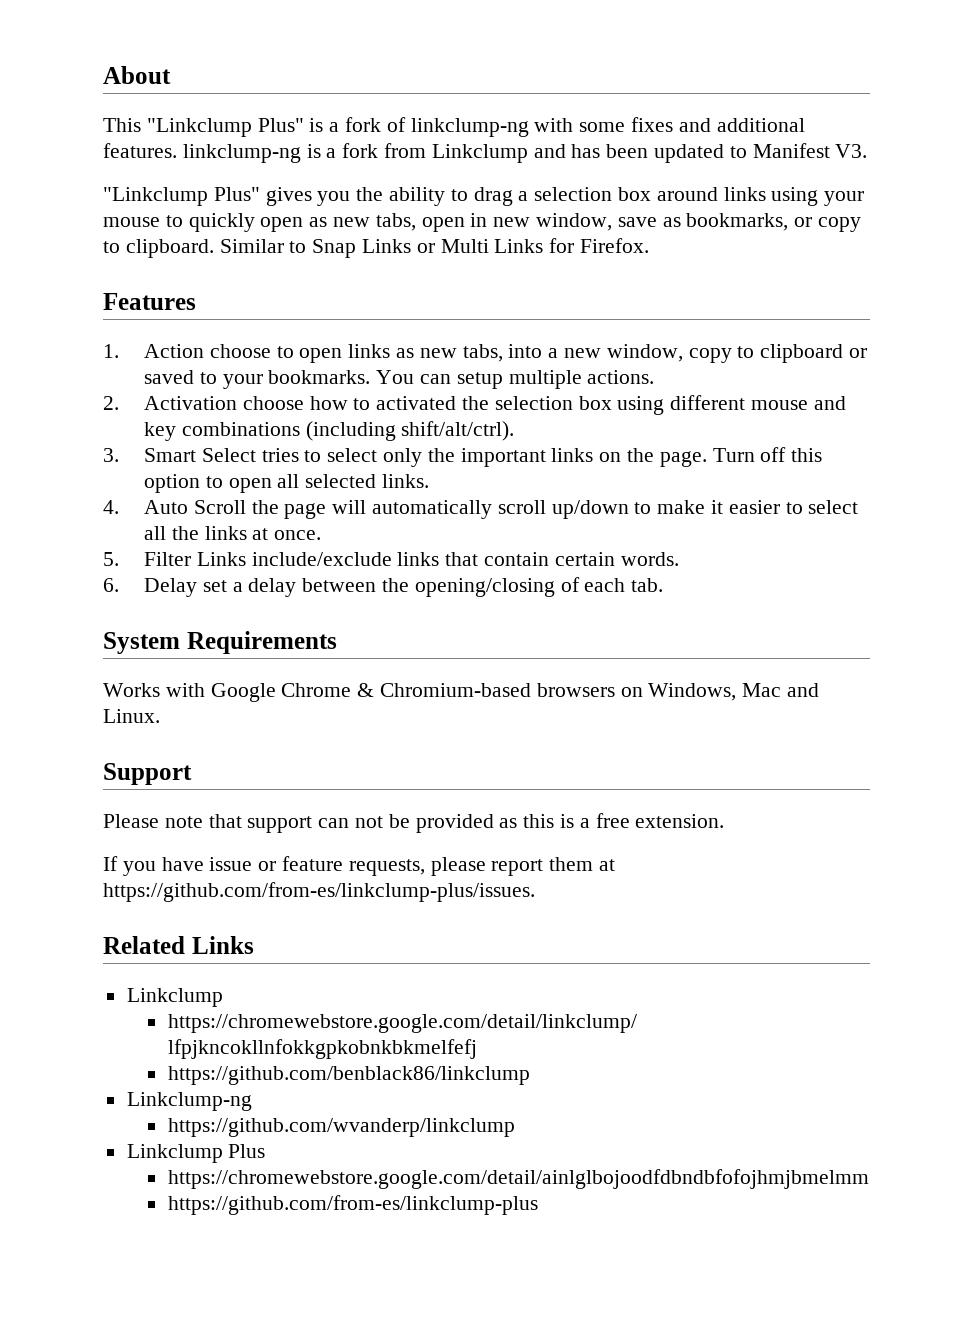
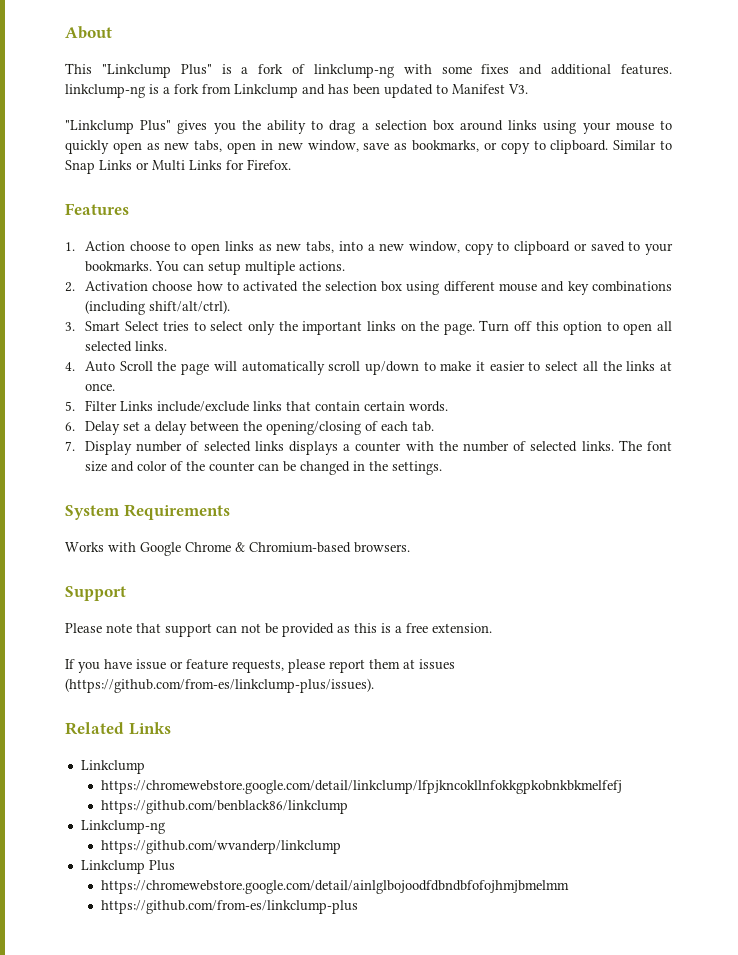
(664, 585) none -> [65,440,673,455] [85,461,443,475] // 7. Display number of selected links displays a counter with the number of selected links. The font size and color of the counter can be changed in the settings.
[536,683,820,701] [103,709,160,723] browsers on Windows, Mac and Linux. -> [354,542,410,553] browsers.
[103,882,535,902] https://github.com/from-es/linkclump-plus/issues. -> [419,659,455,670] [65,678,374,693] issues (https://github.com/from-es/linkclump-plus/issues).

